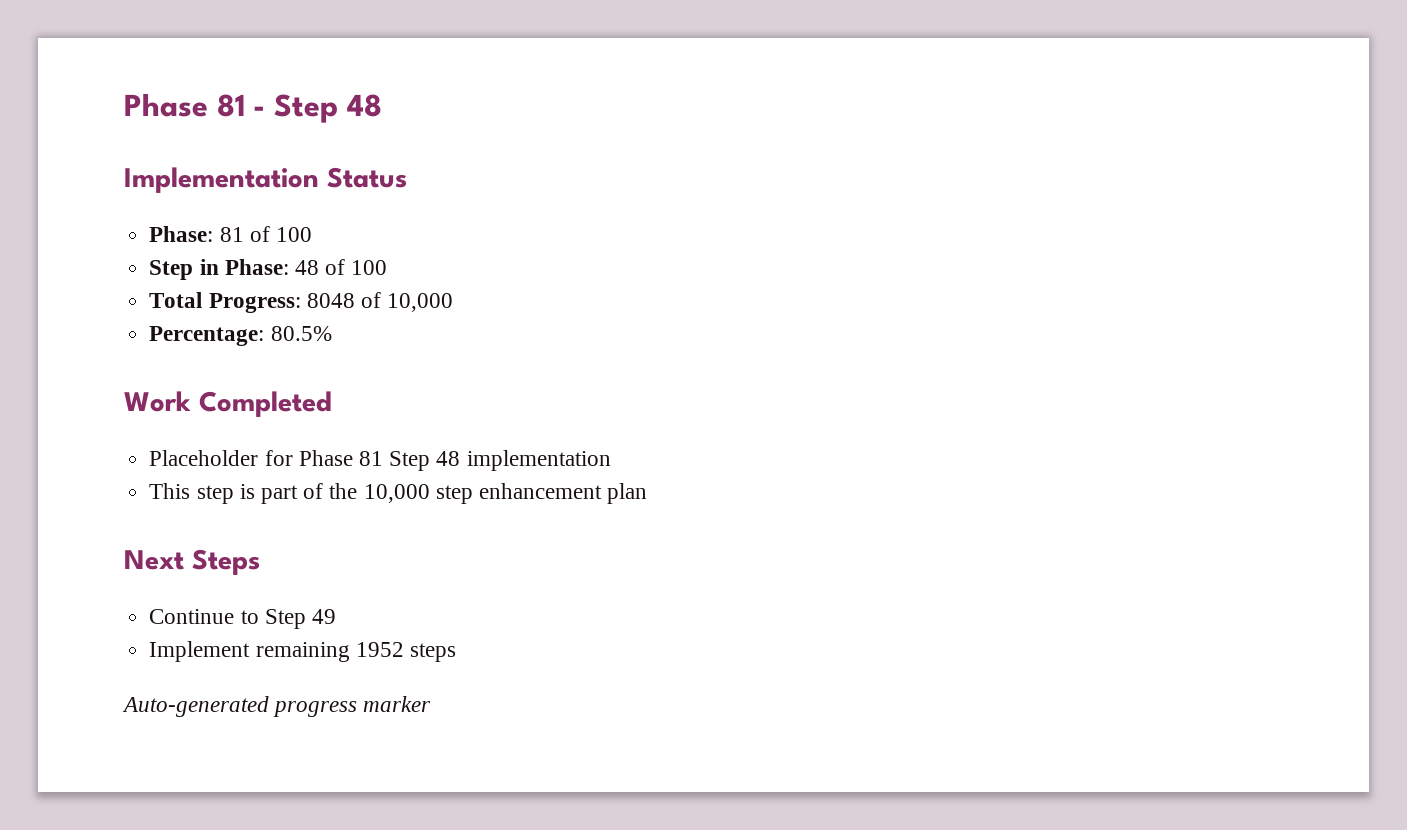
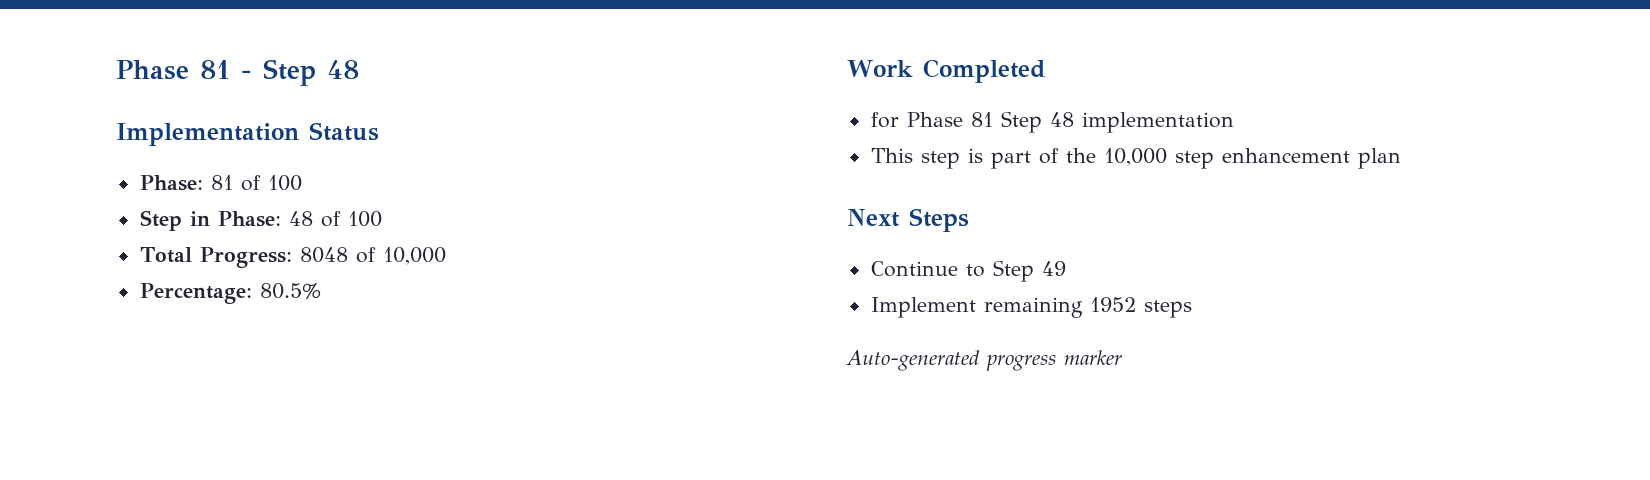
[149,450,259,466] Placeholder -> (1046, 71) none

